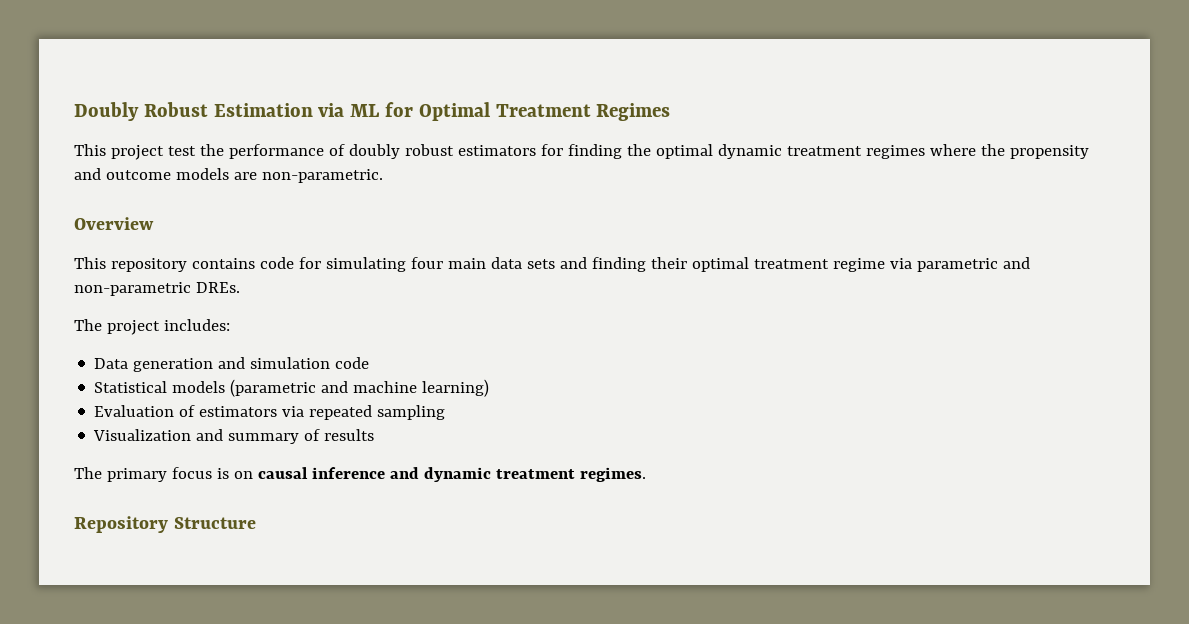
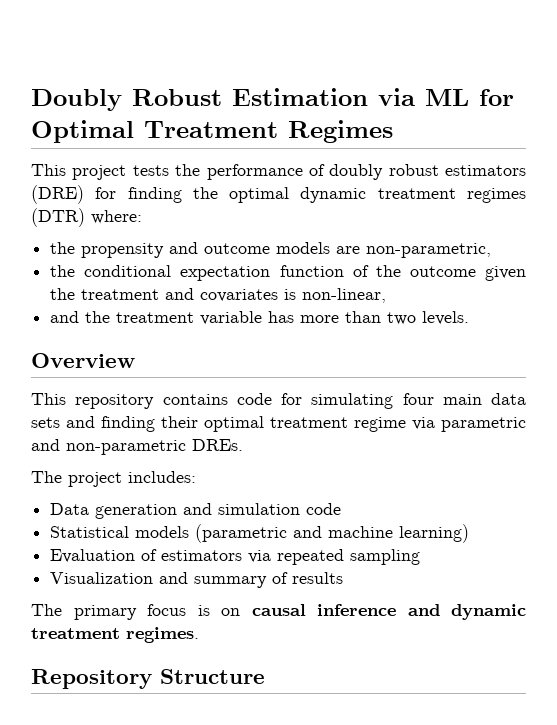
[167,146,196,156] test -> [132,165,169,176] tests
(536, 150) none -> [31,185,84,204] (DRE)
[929,144,976,156] where -> [31,208,142,227] (DTR) where: //
[261,169,383,183] non-parametric. -> [366,243,492,258] [50,265,526,281] [50,288,387,303] [50,311,470,325] non-parametric, // the conditional expectation function of the outcome given the treatment and covariates is non-linear, // and the treatment variable has more than two levels.

